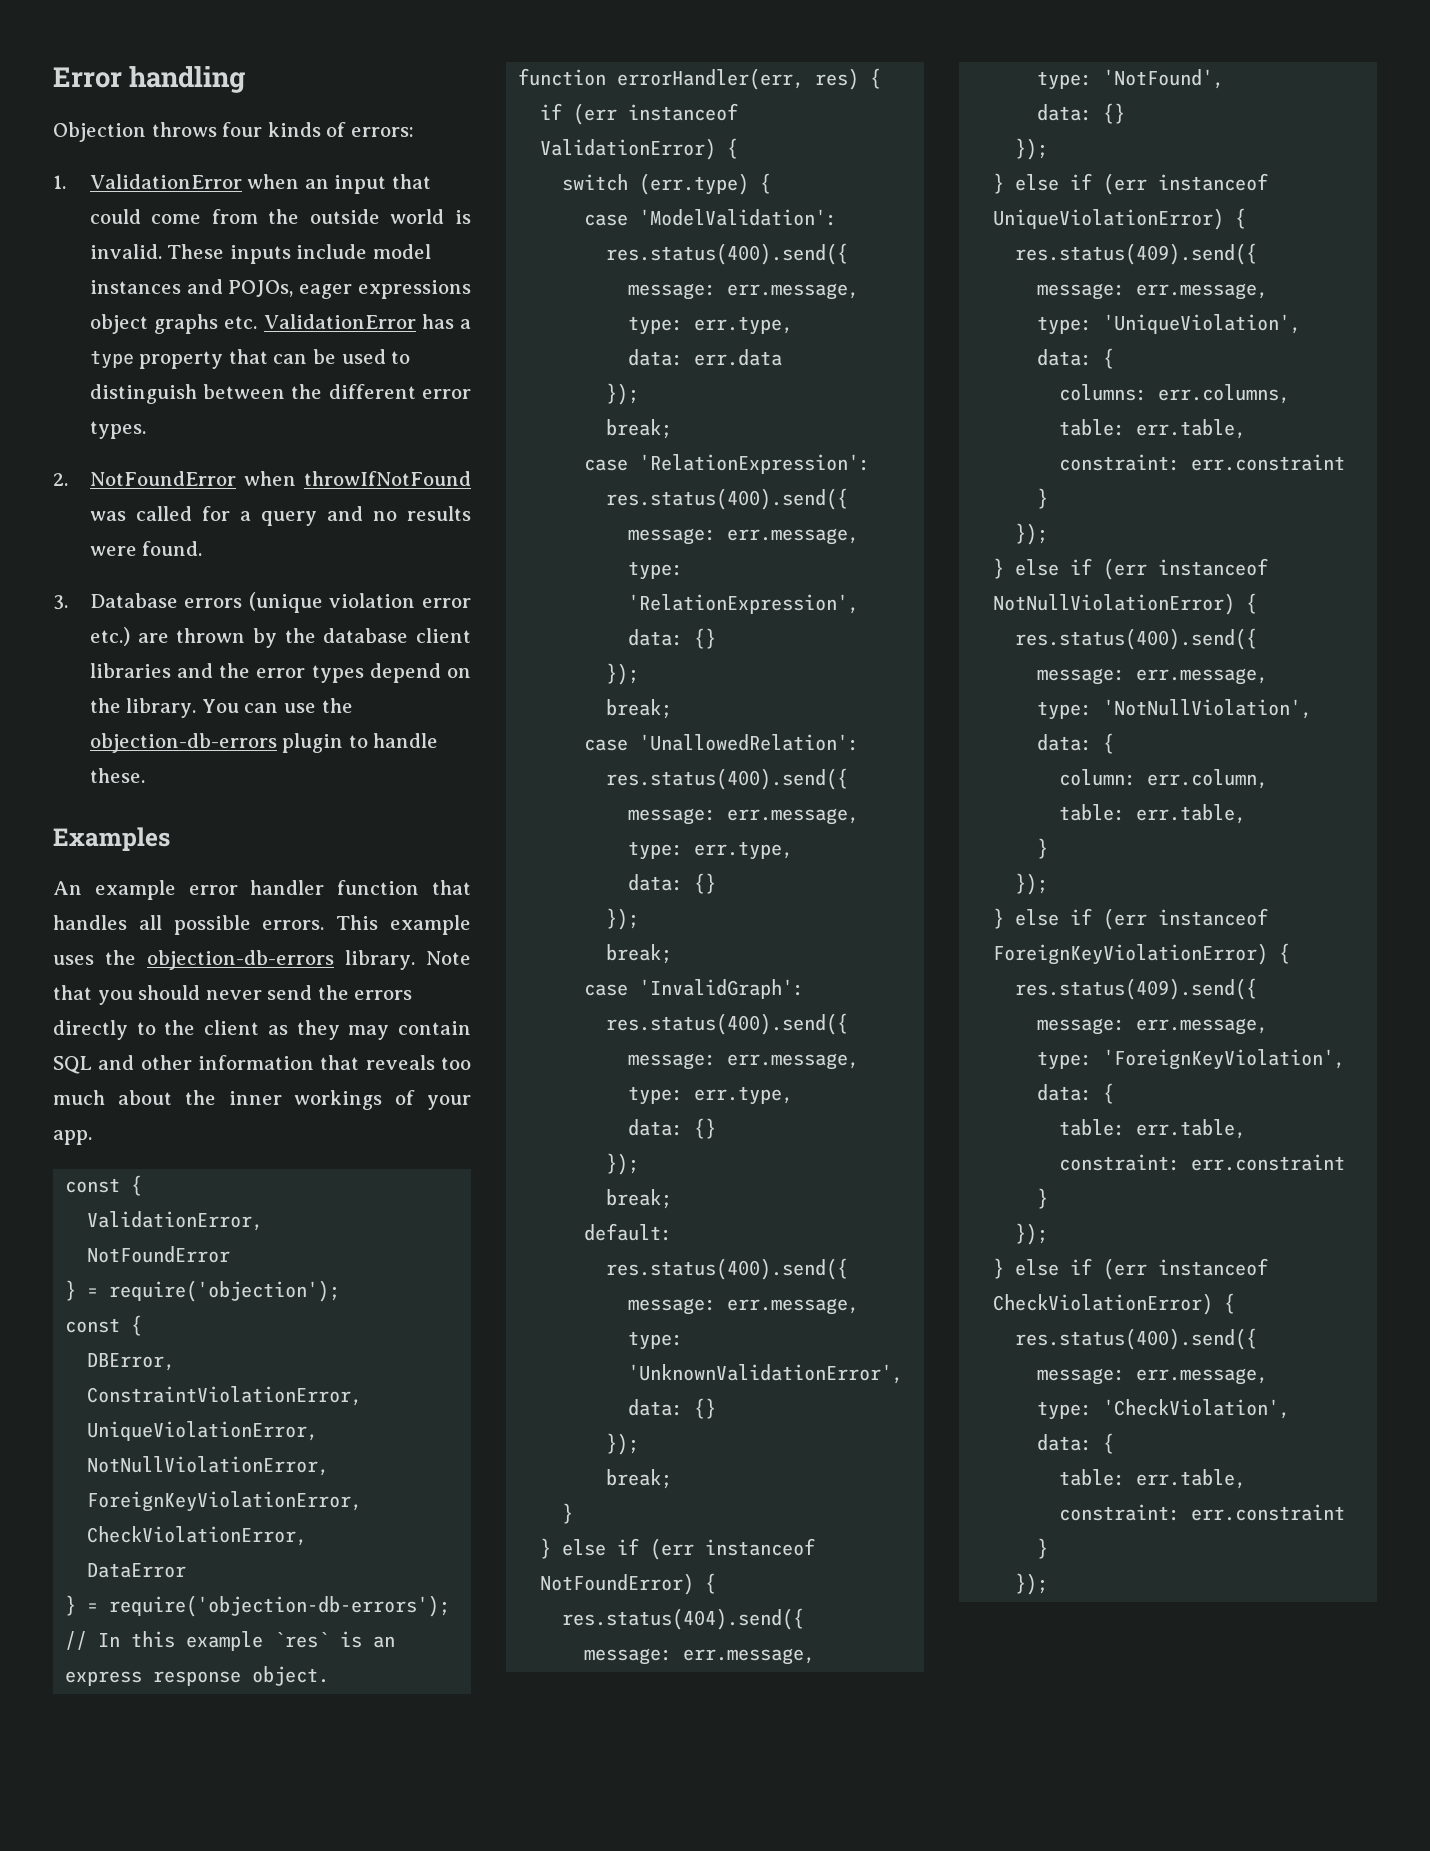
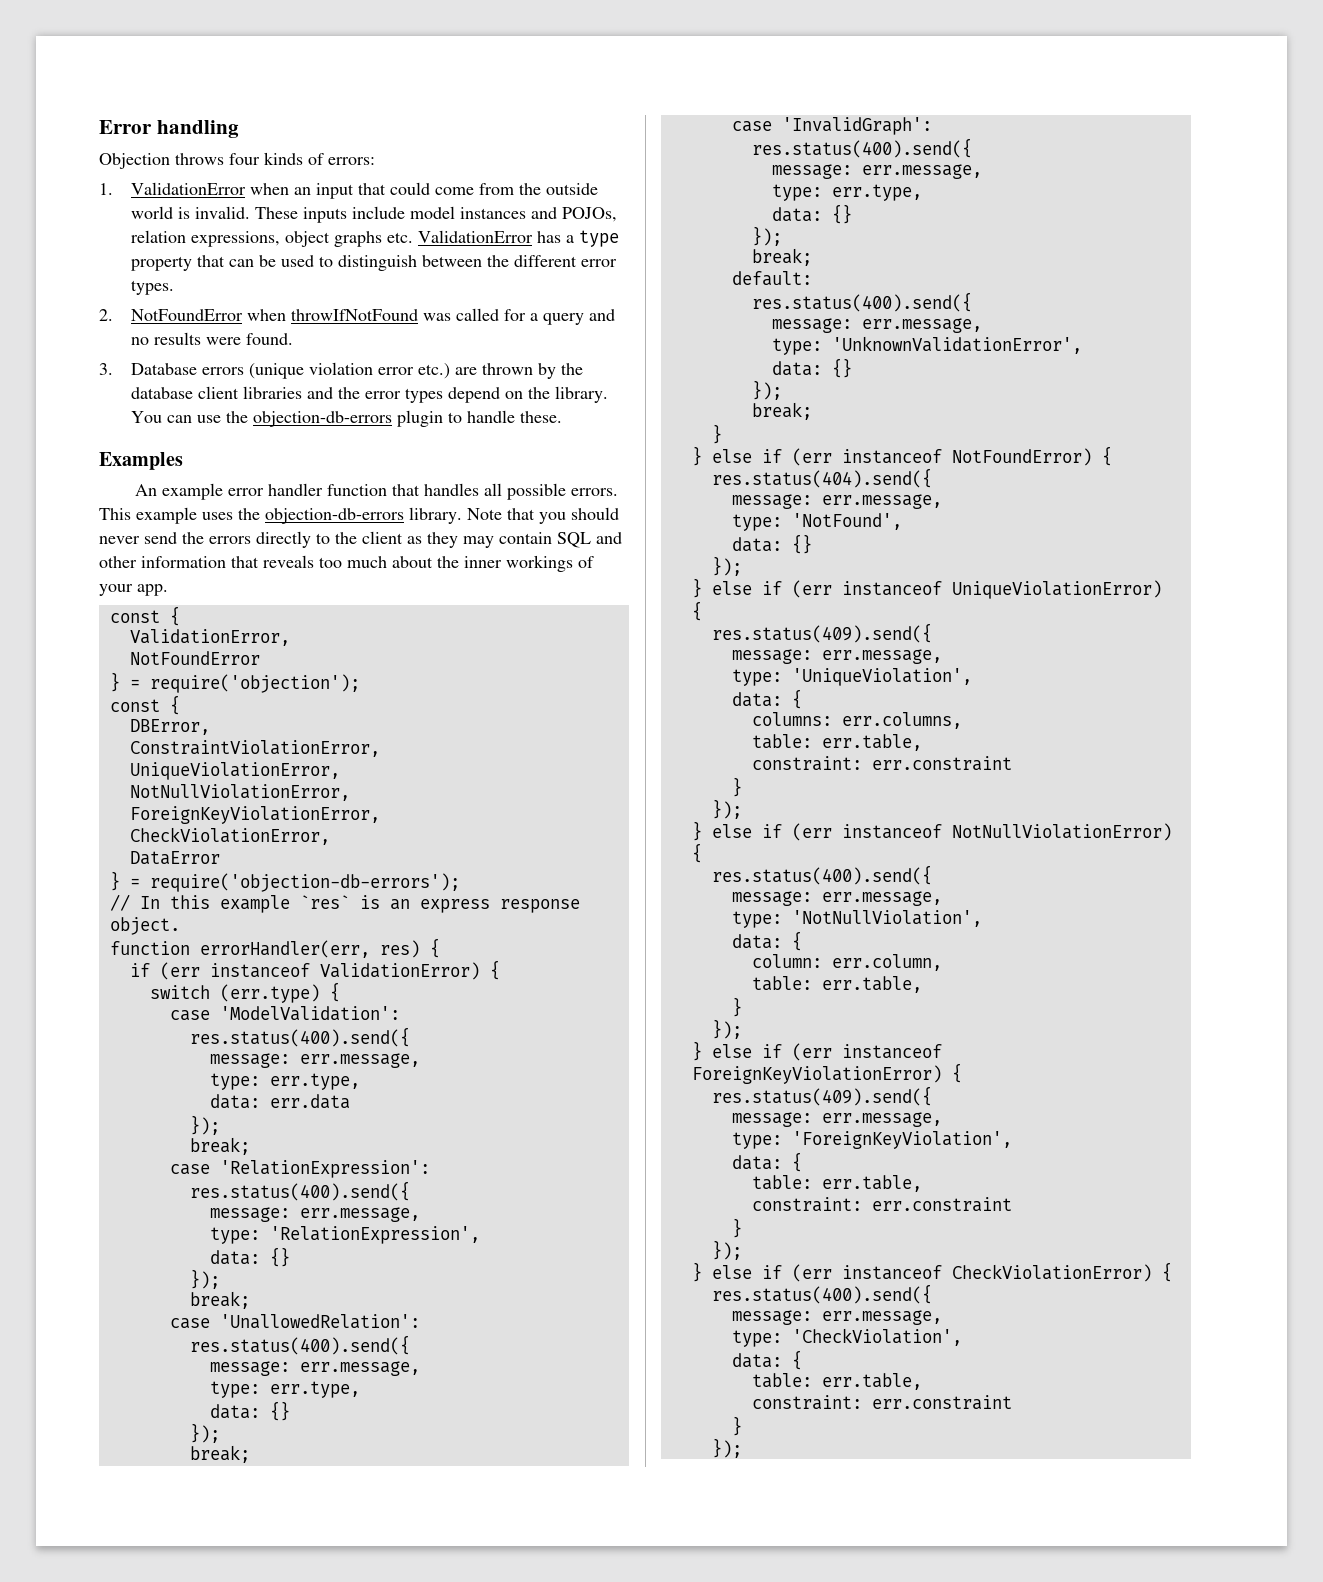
[299,280,472,299] eager expressions -> [130,230,280,247] relation expressions,

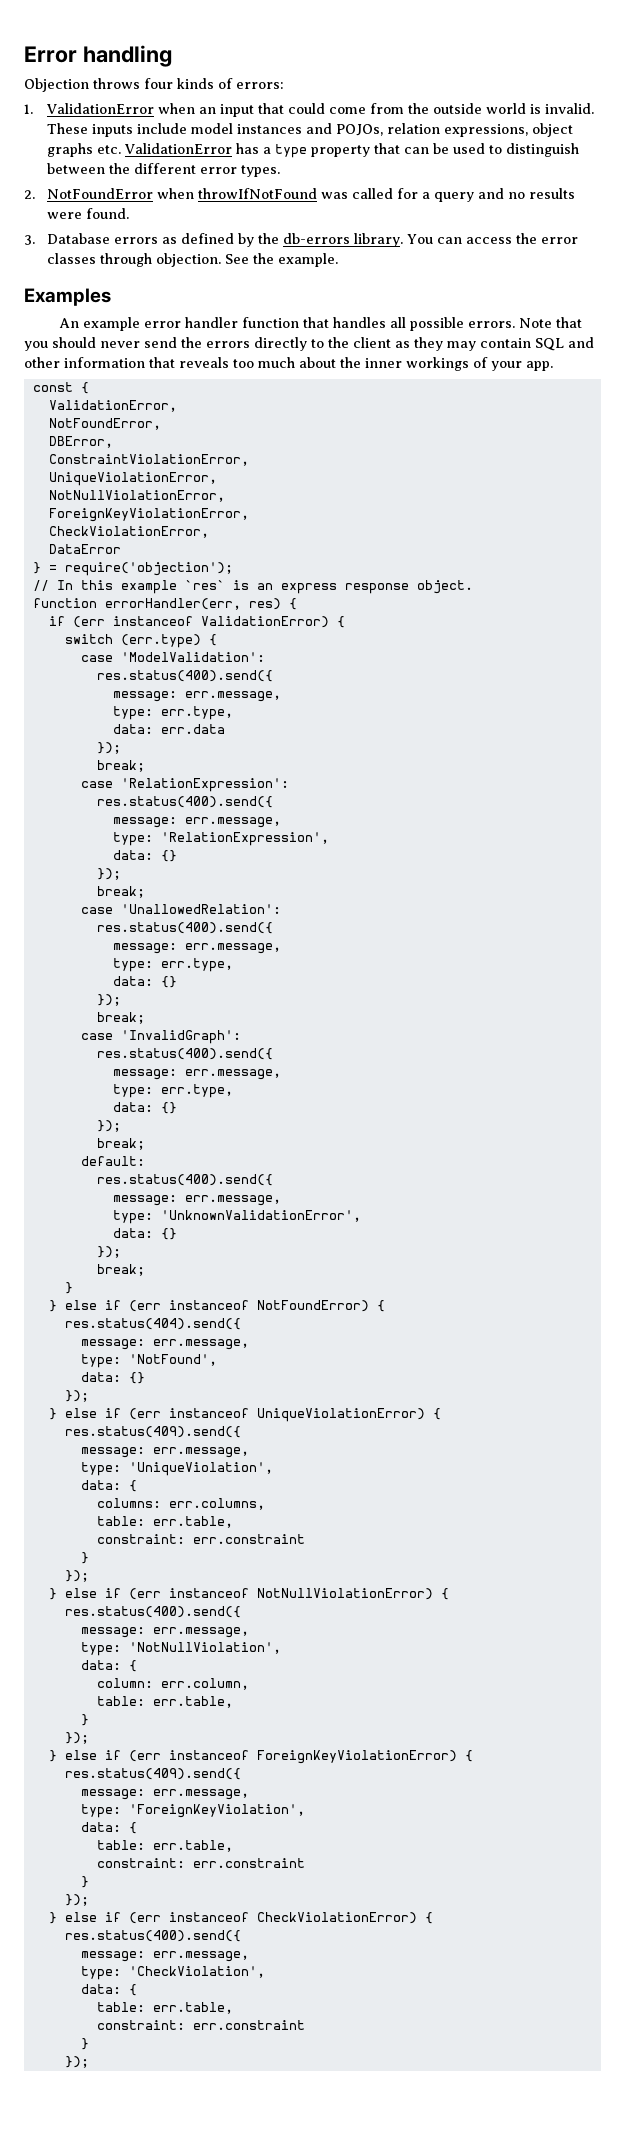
[248,362,583,379] [130,386,608,403] [130,410,562,427] (unique violation error etc.) are thrown by the database client libraries and the error types depend on the library. You can use the objection-db-errors plugin to handle these. -> [161,233,578,247] [46,253,338,267] as defined by the db-errors library. You can access the error classes through objection. See the example.
[99,507,462,524] This example uses the objection-db-errors library. -> (515, 324) none
[129,651,260,665] [109,672,360,693] [109,695,180,715] NotFoundError // } = require('objection'); // const { -> [48,418,161,430] NotFoundError,
[149,873,460,892] require('objection-db-errors'); -> [64,562,233,576] require('objection');

